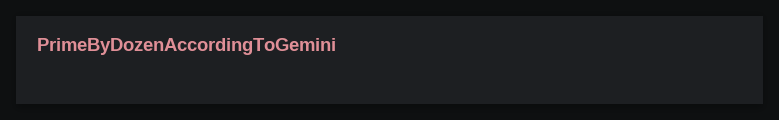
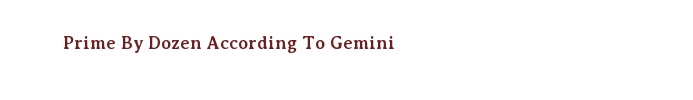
[37,38,336,55] PrimeByDozenAccordingToGemini -> [63,36,395,53] Prime By Dozen According To Gemini

